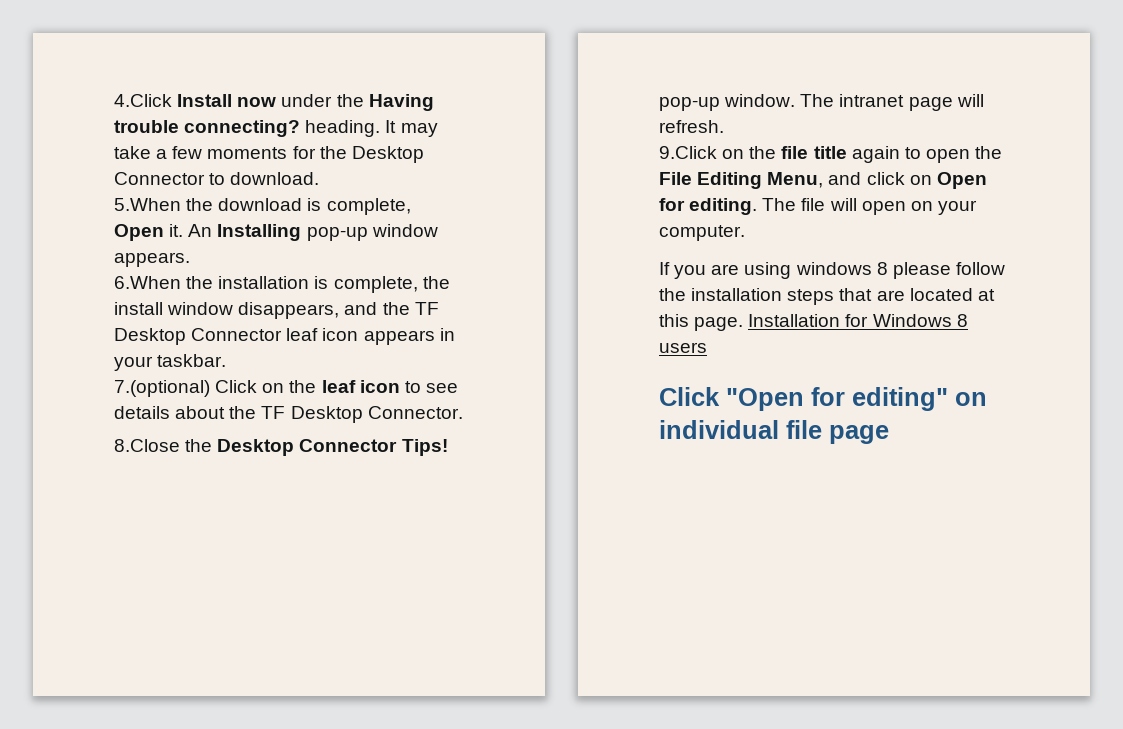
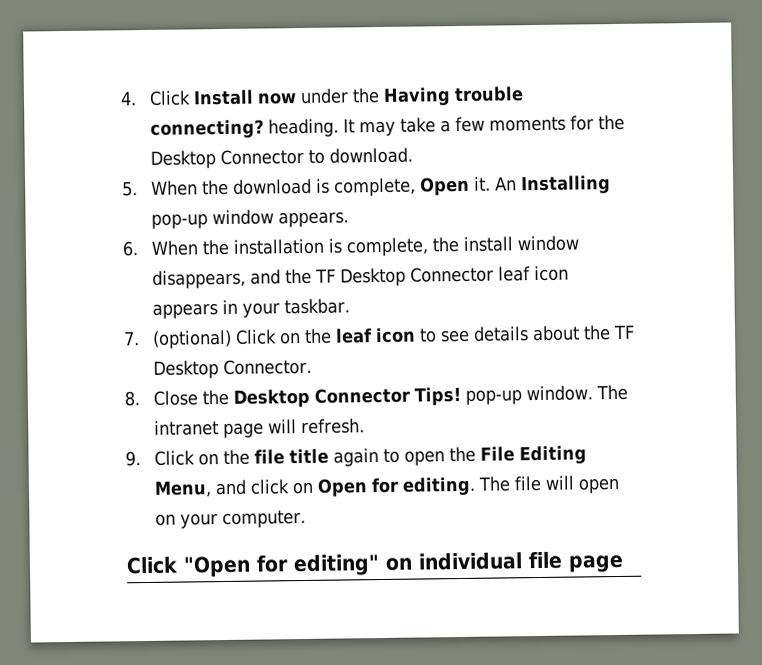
[114,94,172,107] 4.Click -> [120,90,192,106] 4. Click
[114,198,181,211] 5.When -> [122,180,199,197] 5. When
[114,276,181,289] 6.When -> [122,240,200,257] 6. When
[114,380,210,397] 7.(optional) -> [123,329,233,349] 7. (optional)
[114,439,180,452] 8.Close -> [124,390,199,407] 8. Close
[659,146,717,159] 9.Click -> [125,450,196,467] 9. Click
[659,262,1005,279] [659,288,995,305] [659,314,968,331] [659,342,707,353] // If you are using windows 8 please follow the installation steps that are located at this page. Installation for Windows 8 users -> (307, 519) none

